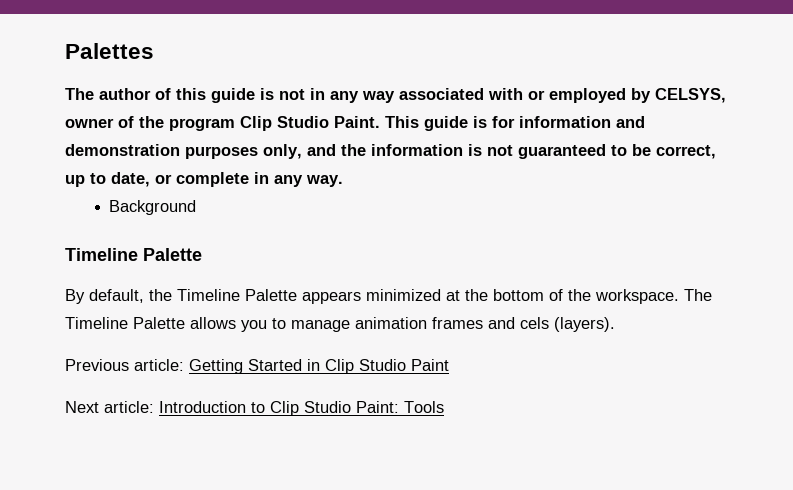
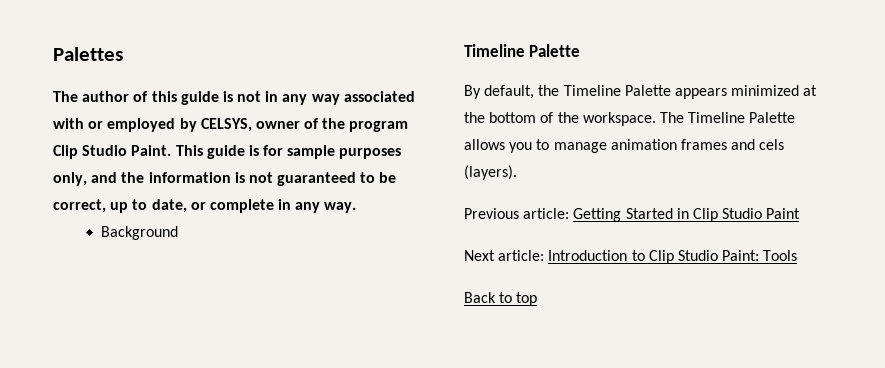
[519,116,645,128] [65,144,180,156] information and demonstration -> [287,145,336,159] sample
(444, 407) none -> [464,292,538,306] // Back to top

